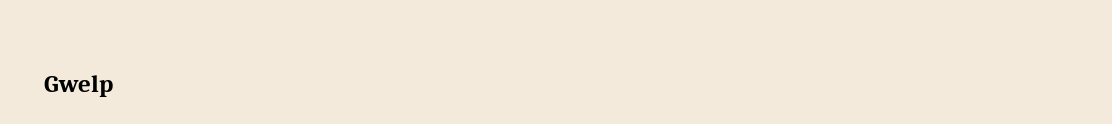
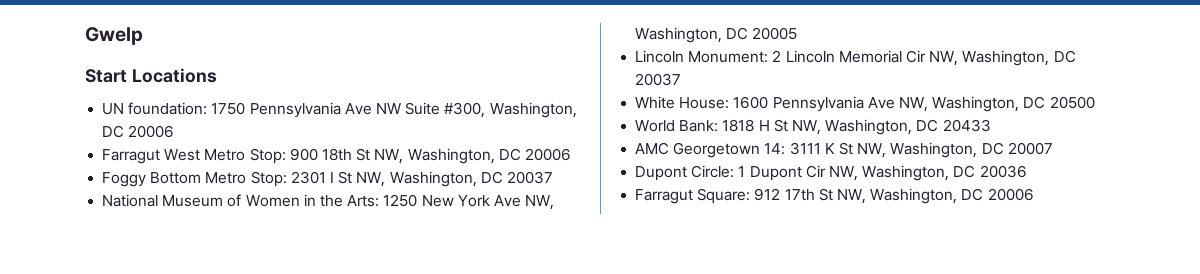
(113, 86) none -> [85,68,217,83] [102,102,577,118] [102,125,175,138] [102,148,571,164] [102,171,553,187] [102,194,555,210] [635,27,798,43] [635,50,1076,66] [635,73,682,86] [635,96,1095,112] [635,119,991,135] [635,142,1053,158] [635,165,1027,181] [635,188,1034,204] // Start Locations // UN foundation: 1750 Pennsylvania Ave NW Suite #300, Washington, DC 20006 // Farragut West Metro Stop: 900 18th St NW, Washington, DC 20006 // Foggy Bottom Metro Stop: 2301 I St NW, Washington, DC 20037 // National Museum of Women in the Arts: 1250 New York Ave NW, Washington, DC 20005 // Lincoln Monument: 2 Lincoln Memorial Cir NW, Washington, DC 20037 // White House: 1600 Pennsylvania Ave NW, Washington, DC 20500 // World Bank: 1818 H St NW, Washington, DC 20433 // AMC Georgetown 14: 3111 K St NW, Washington, DC 20007 // Dupont Circle: 1 Dupont Cir NW, Washington, DC 20036 // Farragut Square: 912 17th St NW, Washington, DC 20006

